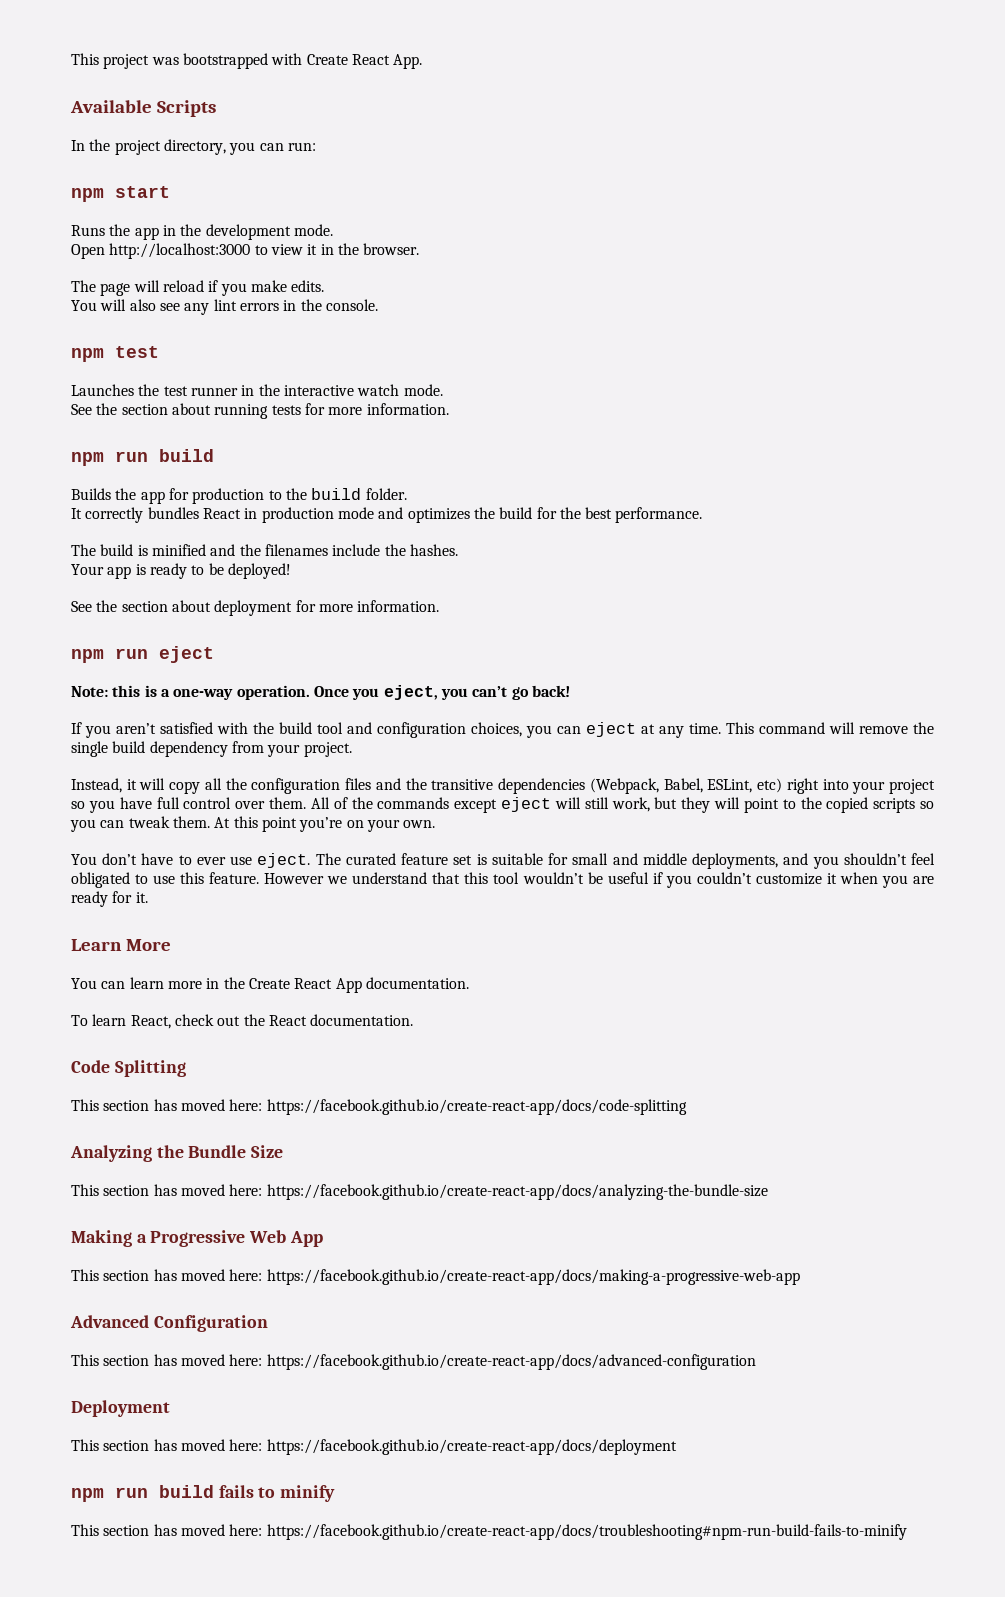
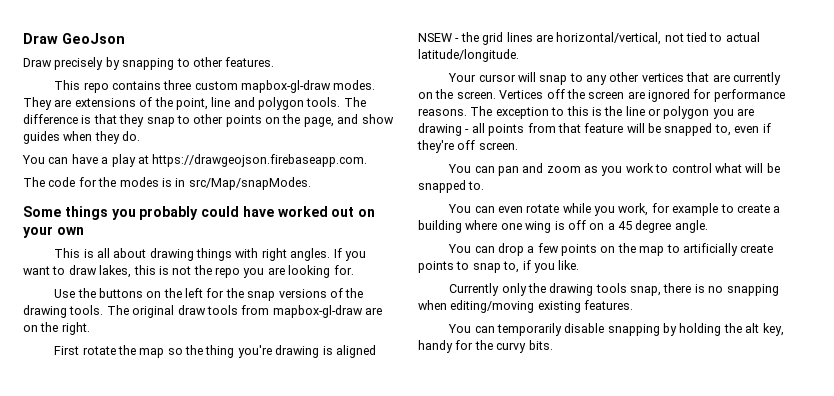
[71,53,423,69] [70,100,216,117] [71,139,316,155] [71,186,170,202] [71,224,333,240] [71,243,420,259] [71,280,325,296] [71,299,378,315] [71,346,159,362] [71,384,443,396] [71,403,449,419] [71,449,214,466] [71,488,407,504] [71,507,703,523] [71,544,458,556] [71,563,291,579] [71,600,440,616] [71,646,214,663] [71,685,570,700] [71,722,934,738] [71,741,352,757] [71,778,935,794] [71,797,935,813] [70,816,436,832] [71,853,935,869] [71,872,934,888] [71,891,148,907] [71,939,171,951] [71,977,469,993] [71,1014,414,1029] [71,1060,186,1077] [71,1099,687,1115] [70,1145,284,1162] [71,1184,768,1200] [71,1230,323,1247] [71,1269,800,1285] [70,1315,268,1332] [71,1354,756,1370] [71,1400,170,1417] [71,1439,677,1455] [71,1485,336,1502] [71,1524,907,1540] This project was bootstrapped with Create React App. // Available Scripts // In the project directory, you can run: // npm start // Runs the app in the development mode. // Open http://localhost:3000 to view it in the browser. // The page will reload if you make edits. // You will also see any lint errors in the console. // npm test // Launches the test runner in the interactive watch mode. // See the section about running tests for more information. // npm run build // Builds the app for production to the build folder. // It correctly bundles React in production mode and optimizes the build for the best performance. // The build is minified and the filenames include the hashes. // Your app is ready to be deployed! // See the section about deployment for more information. // npm run eject // Note: this is a one-way operation. Once you eject, you can’t go back! // If you aren’t satisfied with the build tool and configuration choices, you can eject at any time. This command will remove the single build dependency from your project. // Instead, it will copy all the configuration files and the transitive dependencies (Webpack, Babel, ESLint, etc) right into your project so you have full control over them. All of the commands except eject will still work, but they will point to the copied scripts so you can tweak them. At this point you’re on your own. // You don’t have to ever use eject. The curated feature set is suitable for small and middle deployments, and you shouldn’t feel obligated to use this feature. However we understand that this tool wouldn’t be useful if you couldn’t customize it when you are ready for it. // Learn More // You can learn more in the Create React App documentation. // To learn React, check out the React documentation. // Code Splitting // This section has moved here: https://facebook.github.io/create-react-app/docs/code-splitting // Analyzing the Bundle Size // This section has moved here: https://facebook.github.io/create-react-app/docs/analyzing-the-bundle-size // Making a Progressive Web App // This section has moved here: https://facebook.github.io/create-react-app/docs/making-a-progressive-web-app // Advanced Configuration // This section has moved here: https://facebook.github.io/create-react-app/docs/advanced-configuration // Deployment // This section has moved here: https://facebook.github.io/create-react-app/docs/deployment // npm run build fails to minify // This section has moved here: https://facebook.github.io/create-react-app/docs/troubleshooting#npm-run-build-fails-to-minify -> [23,33,125,44] [23,57,275,70] [54,80,376,93] [23,97,366,110] [23,114,394,127] [23,131,141,144] [22,154,368,167] [23,177,311,190] [23,206,376,220] [23,226,84,238] [54,248,366,261] [23,265,354,278] [54,288,364,301] [23,305,382,318] [23,322,90,335] [54,345,376,358] [418,32,760,45] [418,49,519,62] [448,72,781,85] [418,89,785,102] [418,106,755,119] [418,123,771,136] [417,140,518,153] [448,163,780,176] [418,180,485,193] [448,203,781,216] [418,220,708,233] [448,243,774,256] [418,260,580,273] [449,283,779,296] [418,300,634,313] [448,323,784,336] [418,340,553,353] Draw GeoJson // Draw precisely by snapping to other features. // This repo contains three custom mapbox-gl-draw modes. They are extensions of the point, line and polygon tools. The difference is that they snap to other points on the page, and show guides when they do. // You can have a play at https://drawgeojson.firebaseapp.com. // The code for the modes is in src/Map/snapModes. // Some things you probably could have worked out on your own // This is all about drawing things with right angles. If you want to draw lakes, this is not the repo you are looking for. // Use the buttons on the left for the snap versions of the drawing tools. The original draw tools from mapbox-gl-draw are on the right. // First rotate the map so the thing you're drawing is aligned NSEW - the grid lines are horizontal/vertical, not tied to actual latitude/longitude. // Your cursor will snap to any other vertices that are currently on the screen. Vertices off the screen are ignored for performance reasons. The exception to this is the line or polygon you are drawing - all points from that feature will be snapped to, even if they're off screen. // You can pan and zoom as you work to control what will be snapped to. // You can even rotate while you work, for example to create a building where one wing is off on a 45 degree angle. // You can drop a few points on the map to artificially create points to snap to, if you like. // Currently only the drawing tools snap, there is no snapping when editing/moving existing features. // You can temporarily disable snapping by holding the alt key, handy for the curvy bits.

